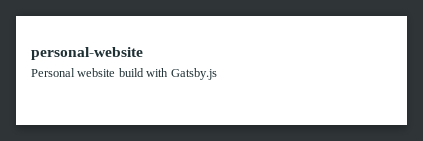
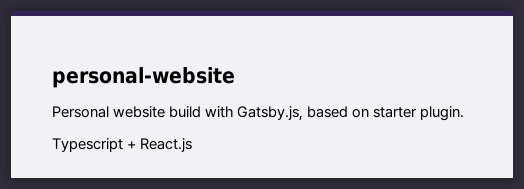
[170,68,217,80] Gatsby.js -> [237,106,465,121] [52,138,193,152] Gatsby.js, based on starter plugin. // Typescript + React.js

